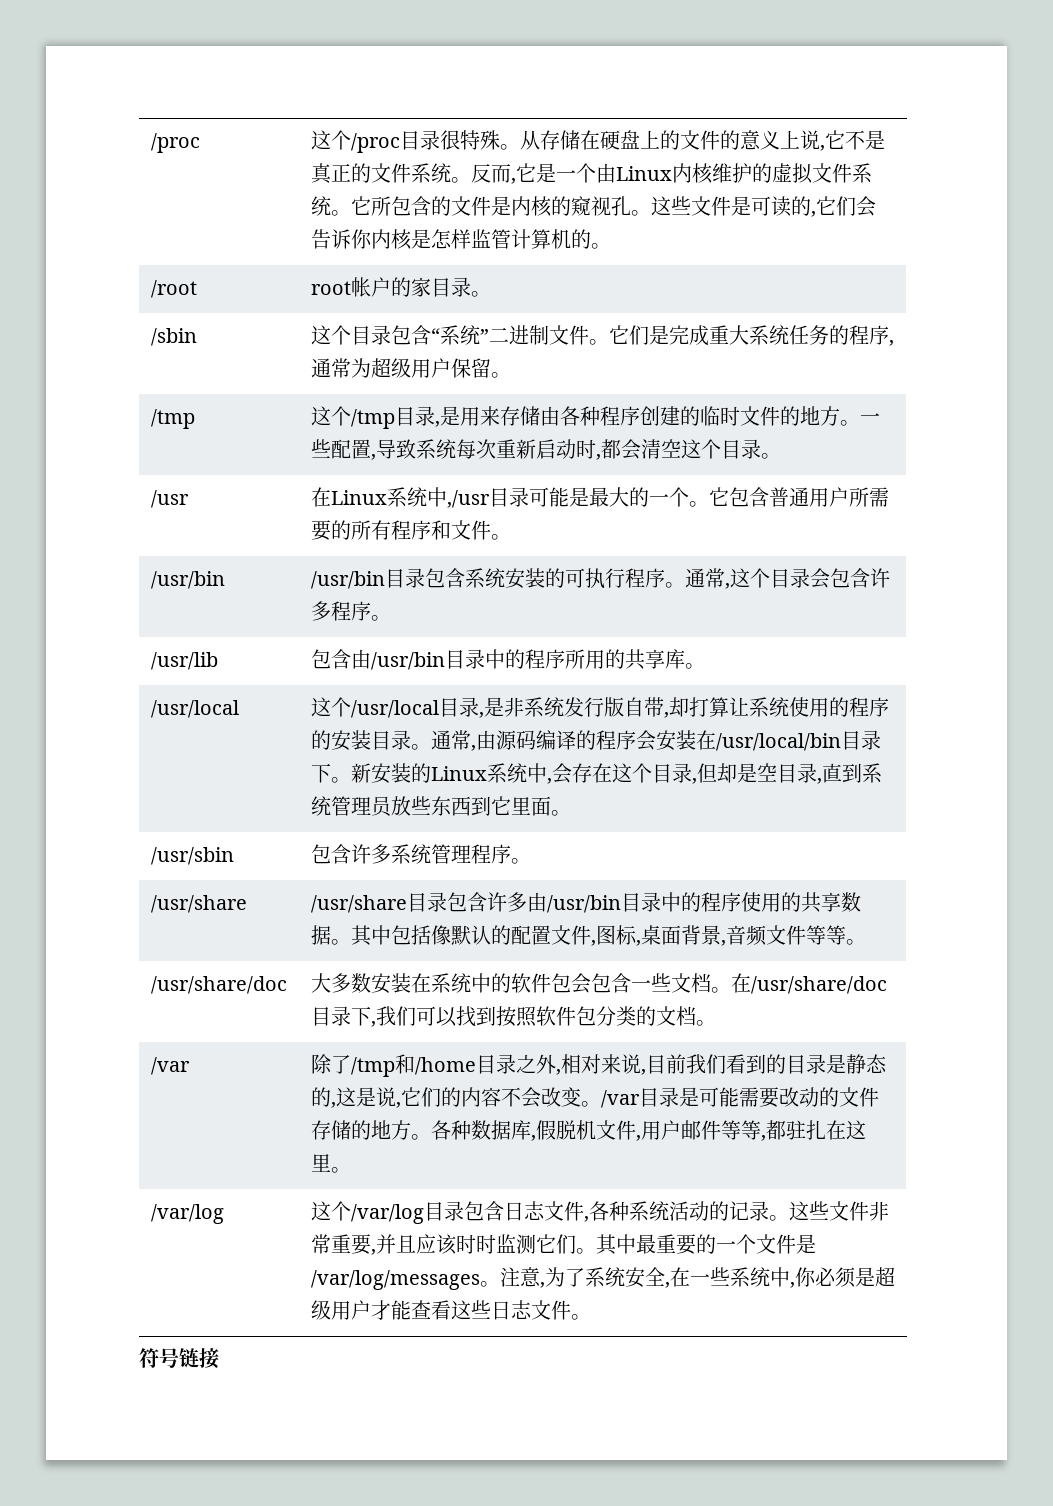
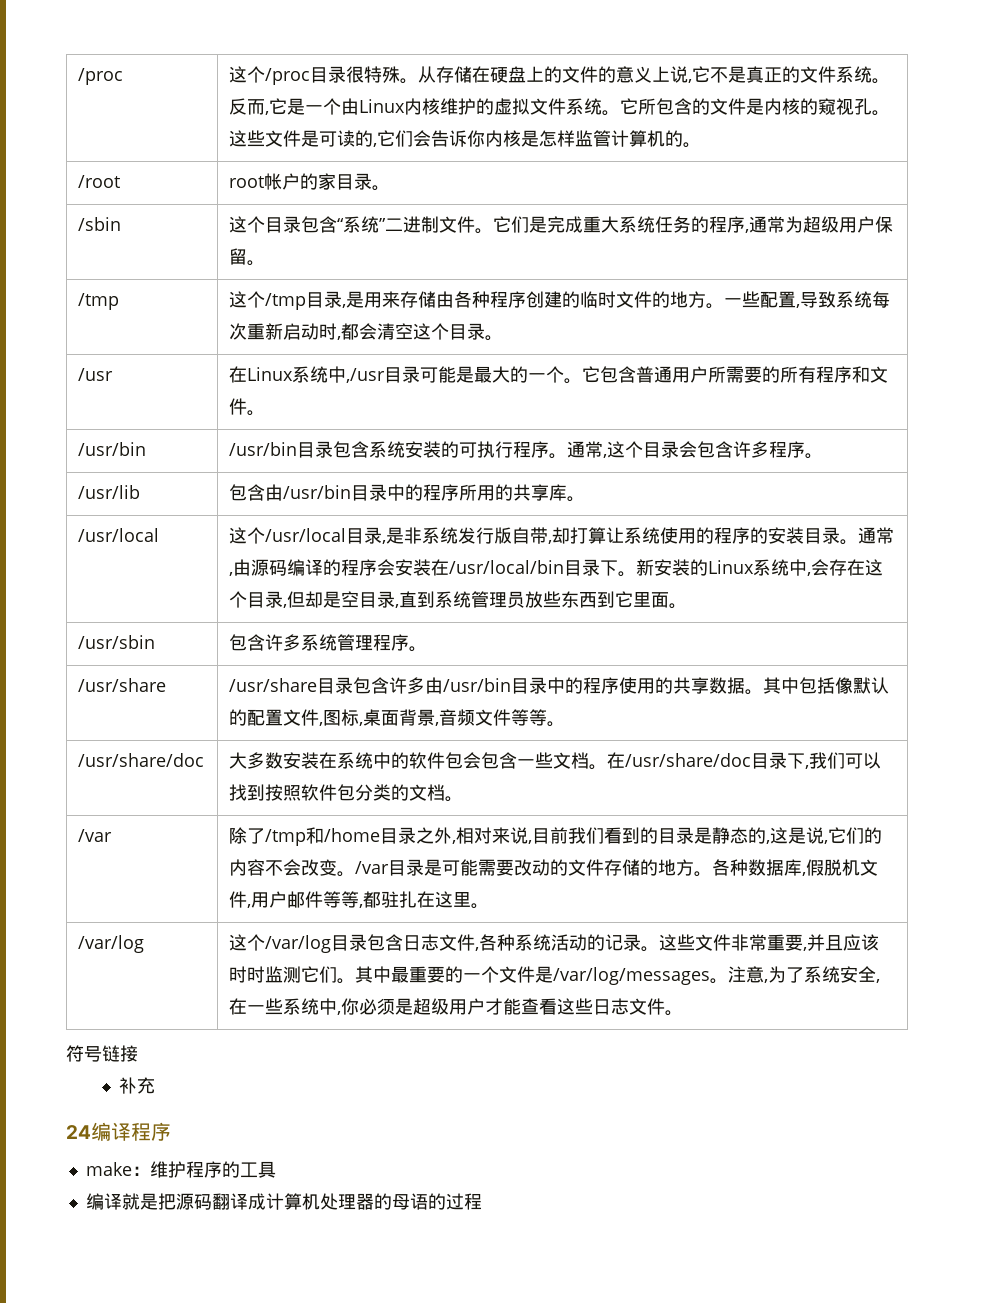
(219, 1358) none -> [119,1077,156,1094] [66,1122,171,1141] [85,1161,276,1178] [85,1193,482,1210] // 补充 // 24编译程序 // make：维护程序的工具 // 编译就是把源码翻译成计算机处理器的母语的过程

